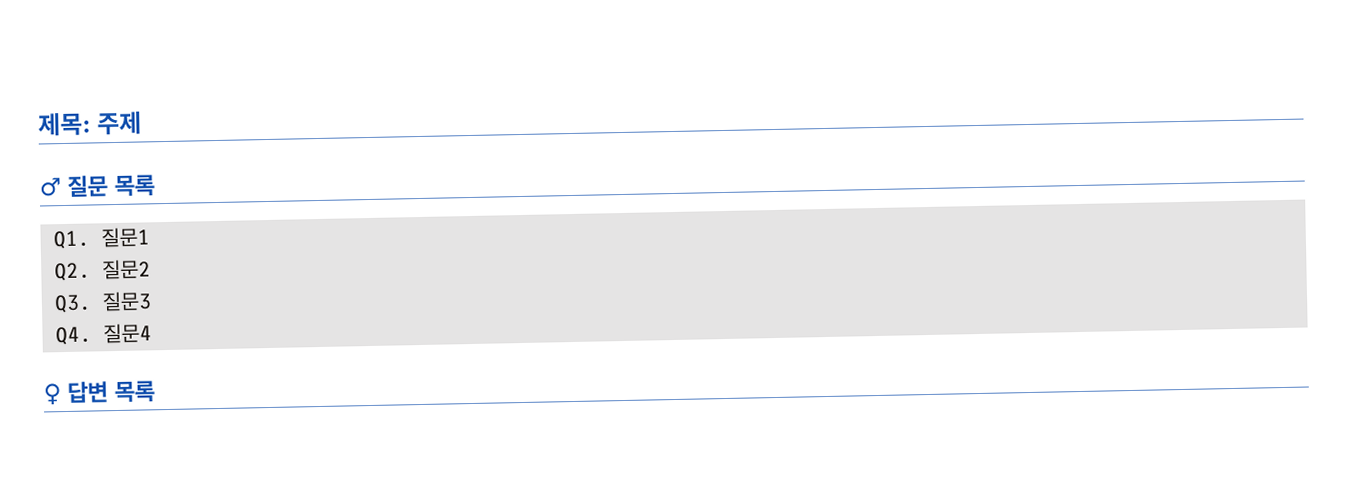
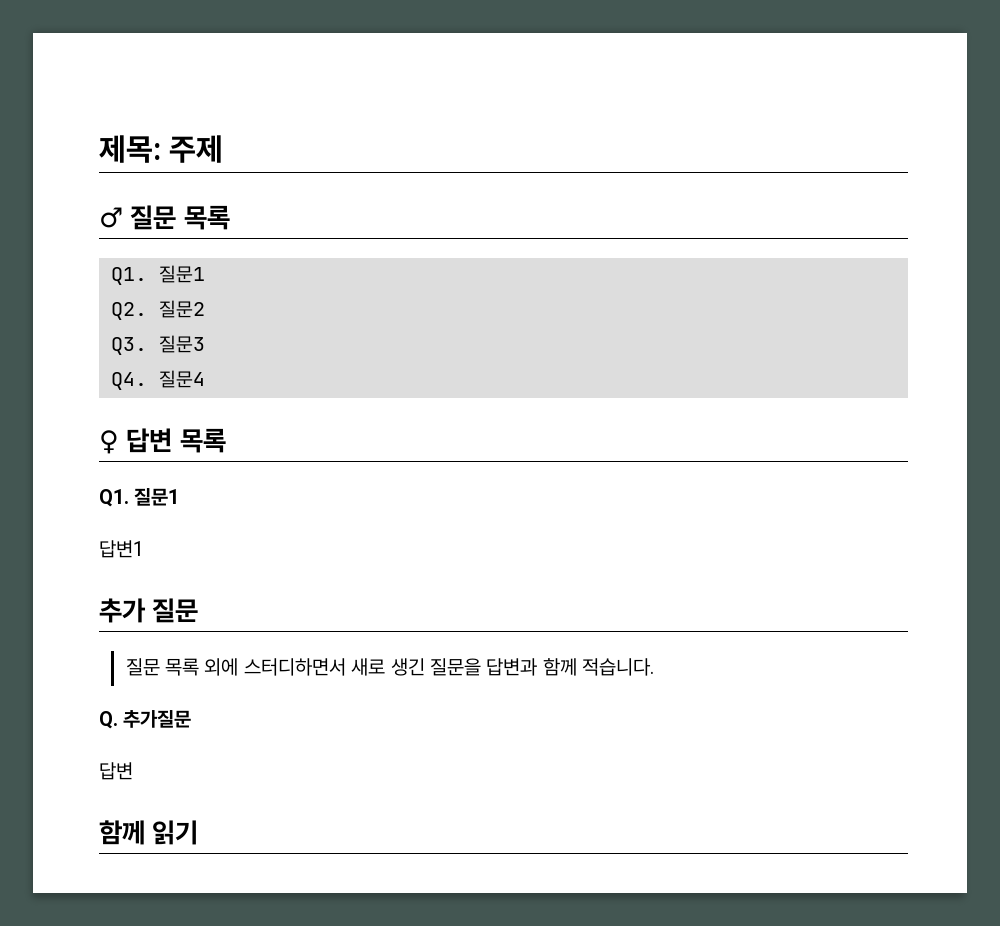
(155, 392) none -> [99,488,180,507] [99,540,144,558] [99,598,199,623] [125,658,655,676] [99,710,192,729] [99,762,133,780] [99,820,199,845] // Q1. 질문1 // 답변1 // 추가 질문 // 질문 목록 외에 스터디하면서 새로 생긴 질문을 답변과 함께 적습니다. // Q. 추가질문 // 답변 // 함께 읽기

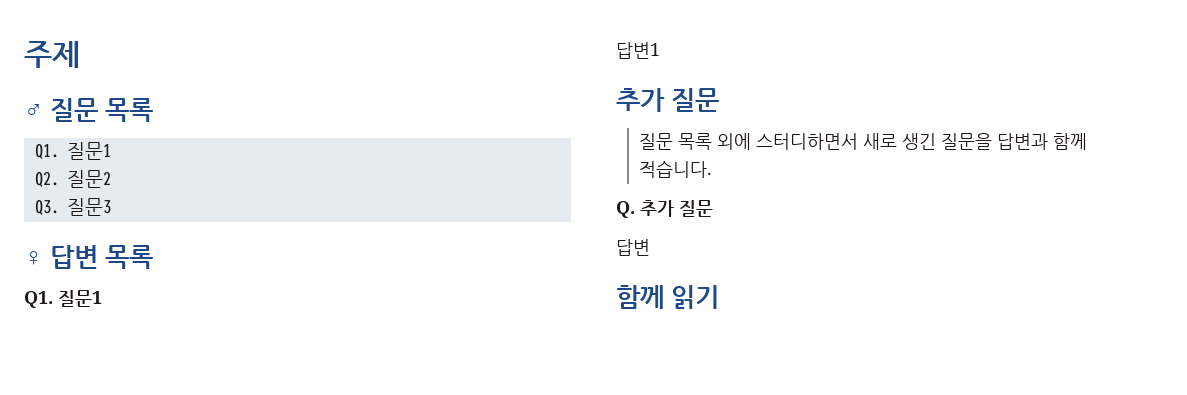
[99,135,161,163] 제목: -> (24, 54) none
[111,370,205,390] // Q4. 질문4 -> (111, 207) none
[123,710,192,728] 추가질문 -> [640,200,713,217] 추가 질문

